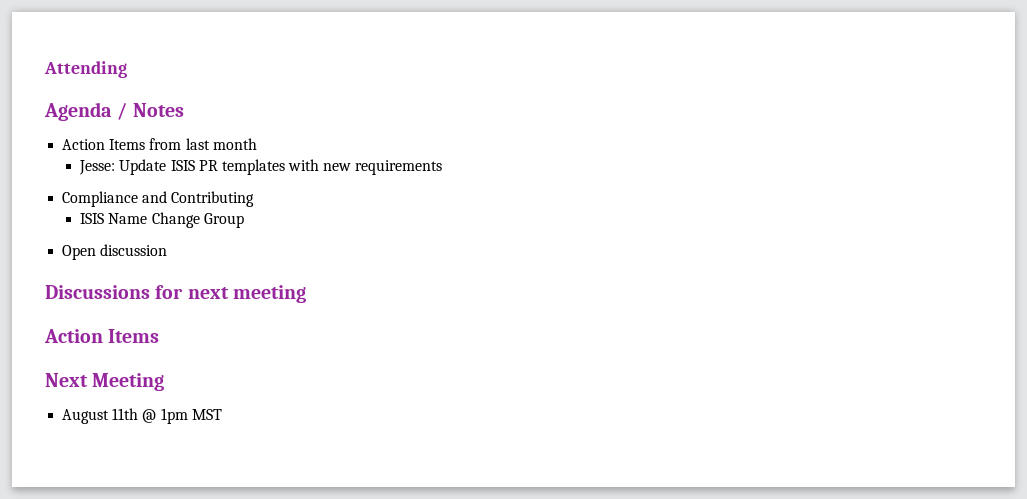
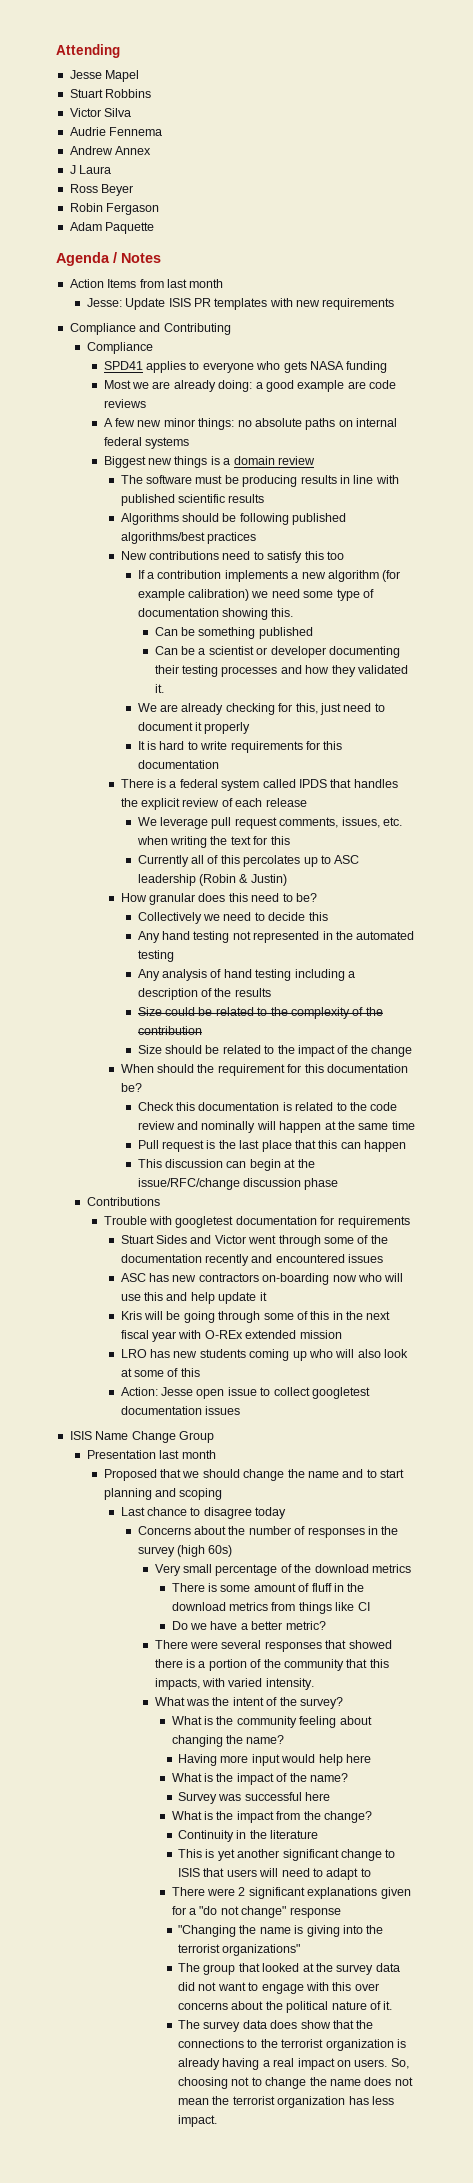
(127, 69) none -> [69,70,140,82] [69,89,152,98] [69,108,132,117] [69,127,163,136] [69,146,152,155] [69,165,112,174] [69,184,134,196] [69,203,160,215] [69,222,155,234] // Jesse Mapel // Stuart Robbins // Victor Silva // Audrie Fennema // Andrew Annex // J Laura // Ross Beyer // Robin Fergason // Adam Paquette
[80,212,244,228] [62,244,168,260] [45,285,306,303] [44,329,160,343] [45,373,165,391] [62,408,222,424] ISIS Name Change Group // Open discussion // Discussions for next meeting // Action Items // Next Meeting // August 11th @ 1pm MST -> [86,342,153,354] [103,361,388,373] [103,380,397,392] [103,399,146,408] [103,418,398,430] [103,437,190,449] [103,456,315,468] [120,475,399,487] [120,494,265,506] [120,513,347,525] [120,532,257,544] [120,551,344,563] [137,570,401,582] [137,589,374,601] [137,608,294,620] [154,627,313,639] [154,646,400,658] [154,665,408,677] [154,684,164,693] [137,703,385,715] [137,722,251,734] [137,741,343,753] [137,760,219,769] [120,779,398,791] [120,798,307,810] [137,817,402,829] [136,836,290,848] [137,855,360,867] [137,874,287,886] [120,893,317,905] [137,912,328,924] [137,931,415,943] [137,950,174,962] [137,969,355,981] [137,988,271,1000] [137,1007,383,1019] [137,1026,202,1035] [137,1045,413,1057] [120,1064,408,1076] [120,1083,142,1092] [137,1102,398,1111] [137,1121,415,1133] [137,1140,407,1152] [137,1159,315,1171] [137,1178,339,1190] [86,1197,160,1206] [103,1216,410,1228] [120,1235,388,1247] [120,1254,384,1266] [120,1273,404,1285] [120,1292,267,1304] [120,1311,391,1323] [120,1330,342,1342] [120,1349,409,1361] [120,1368,200,1377] [120,1387,370,1399] [120,1406,241,1415] [69,1431,214,1443] [86,1450,216,1459] [103,1469,405,1481] [103,1488,223,1500] [120,1507,287,1519] [137,1526,399,1538] [137,1545,233,1557] [154,1564,411,1576] [171,1583,365,1592] [171,1602,370,1614] [171,1621,326,1630] [154,1640,392,1652] [154,1659,389,1671] [154,1678,314,1690] [154,1697,343,1709] [171,1716,372,1728] [171,1735,285,1747] [178,1754,371,1766] [171,1773,348,1785] [178,1792,331,1804] [171,1811,372,1823] [178,1830,319,1842] [178,1849,396,1861] [178,1868,371,1880] [171,1887,411,1899] [171,1906,341,1918] [178,1925,384,1937] [178,1944,301,1956] [178,1963,400,1975] [178,1982,379,1994] [178,2001,393,2013] [178,2020,374,2032] [178,2039,406,2051] [178,2058,409,2070] [178,2077,413,2089] [178,2096,394,2108] [178,2115,218,2127] Compliance // SPD41 applies to everyone who gets NASA funding // Most we are already doing: a good example are code reviews // A few new minor things: no absolute paths on internal federal systems // Biggest new things is a domain review // The software must be producing results in line with published scientific results // Algorithms should be following published algorithms/best practices // New contributions need to satisfy this too // If a contribution implements a new algorithm (for example calibration) we need some type of documentation showing this. // Can be something published // Can be a scientist or developer documenting their testing processes and how they validated it. // We are already checking for this, just need to document it properly // It is hard to write requirements for this documentation // There is a federal system called IPDS that handles the explicit review of each release // We leverage pull request comments, issues, etc. when writing the text for this // Currently all of this percolates up to ASC leadership (Robin & Justin) // How granular does this need to be? // Collectively we need to decide this // Any hand testing not represented in the automated testing // Any analysis of hand testing including a description of the results // Size could be related to the complexity of the contribution // Size should be related to the impact of the change // When should the requirement for this documentation be? // Check this documentation is related to the code review and nominally will happen at the same time // Pull request is the last place that this can happen // This discussion can begin at the issue/RFC/change discussion phase // Contributions // Trouble with googletest documentation for requirements // Stuart Sides and Victor went through some of the documentation recently and encountered issues // ASC has new contractors on-boarding now who will use this and help update it // Kris will be going through some of this in the next fiscal year with O-REx extended mission // LRO has new students coming up who will also look at some of this // Action: Jesse open issue to collect googletest documentation issues // ISIS Name Change Group // Presentation last month // Proposed that we should change the name and to start planning and scoping // Last chance to disagree today // Concerns about the number of responses in the survey (high 60s) // Very small percentage of the download metrics // There is some amount of fluff in the download metrics from things like CI // Do we have a better metric? // There were several responses that showed there is a portion of the community that this impacts, with varied intensity. // What was the intent of the survey? // What is the community feeling about changing the name? // Having more input would help here // What is the impact of the name? // Survey was successful here // What is the impact from the change? // Continuity in the literature // This is yet another significant change to ISIS that users will need to adapt to // There were 2 significant explanations given for a "do not change" response // "Changing the name is giving into the terrorist organizations" // The group that looked at the survey data did not want to engage with this over concerns about the political nature of it. // The survey data does show that the connections to the terrorist organization is already having a real impact on users. So, choosing not to change the name does not mean the terrorist organization has less impact.

